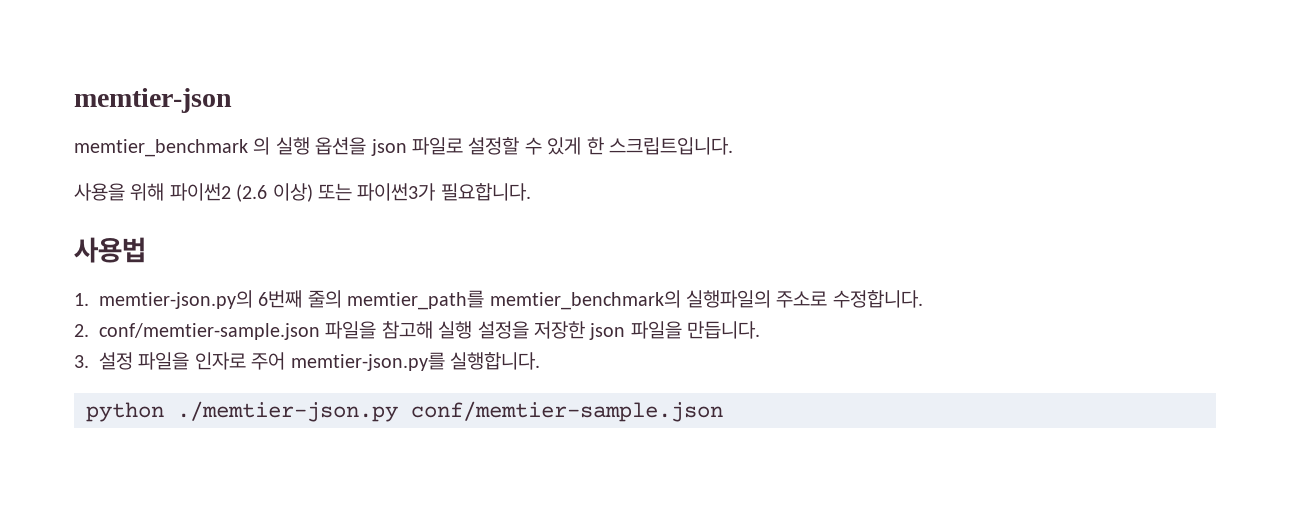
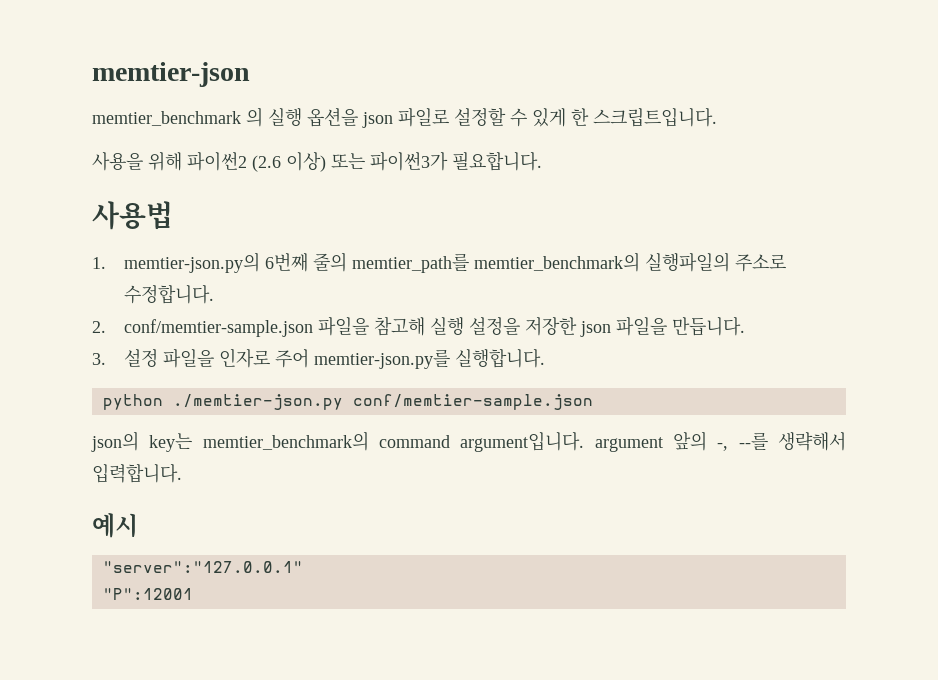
(723, 411) none -> [91,431,846,452] [92,463,182,483] [92,513,138,538] [102,561,303,573] [102,588,193,600] // json의 key는 memtier_benchmark의 command argument입니다. argument 앞의 -, --를 생략해서 입력합니다. // 예시 // "server":"127.0.0.1" // "P":12001

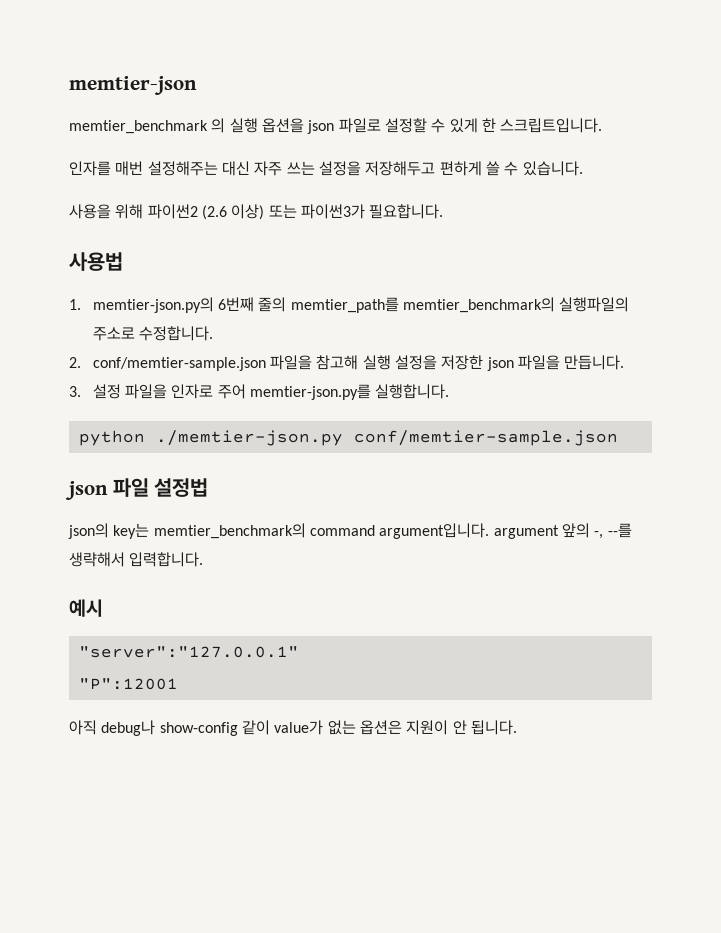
(717, 117) none -> [69,161,583,176] // 인자를 매번 설정해주는 대신 자주 쓰는 설정을 저장해두고 편하게 쓸 수 있습니다.
(593, 402) none -> [65,478,209,500] // json 파일 설정법
(193, 594) none -> [69,720,517,736] // 아직 debug나 show-config 같이 value가 없는 옵션은 지원이 안 됩니다.

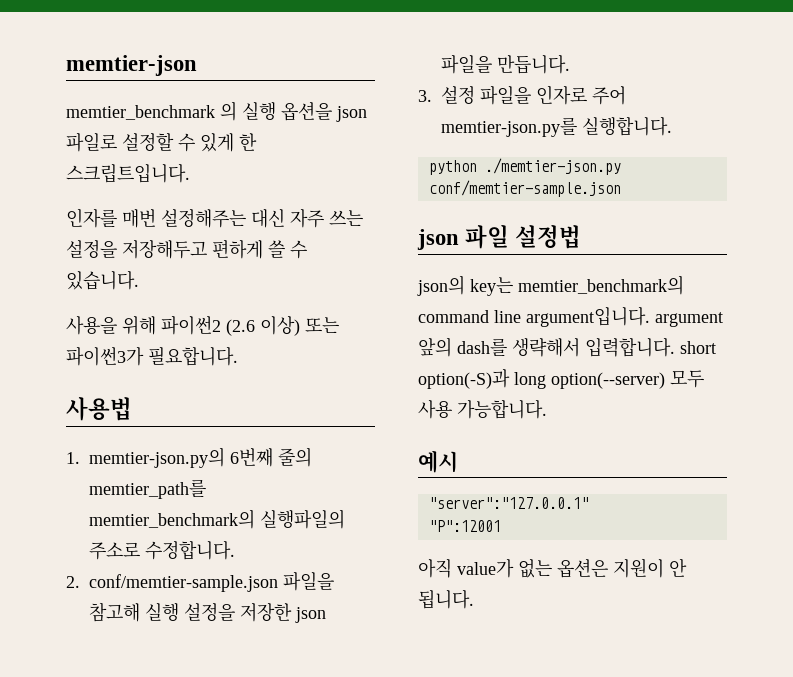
(375, 530) none -> [494,310,521,323] line
[594,523,632,539] -, --를 -> [457,338,507,356] dash를
(204, 559) none -> [680,341,716,354] [418,369,704,389] [418,399,547,419] short option(-S)과 long option(--server) 모두 사용 가능합니다.
[101,720,270,736] debug나 show-config 같이 -> (452, 568) none

